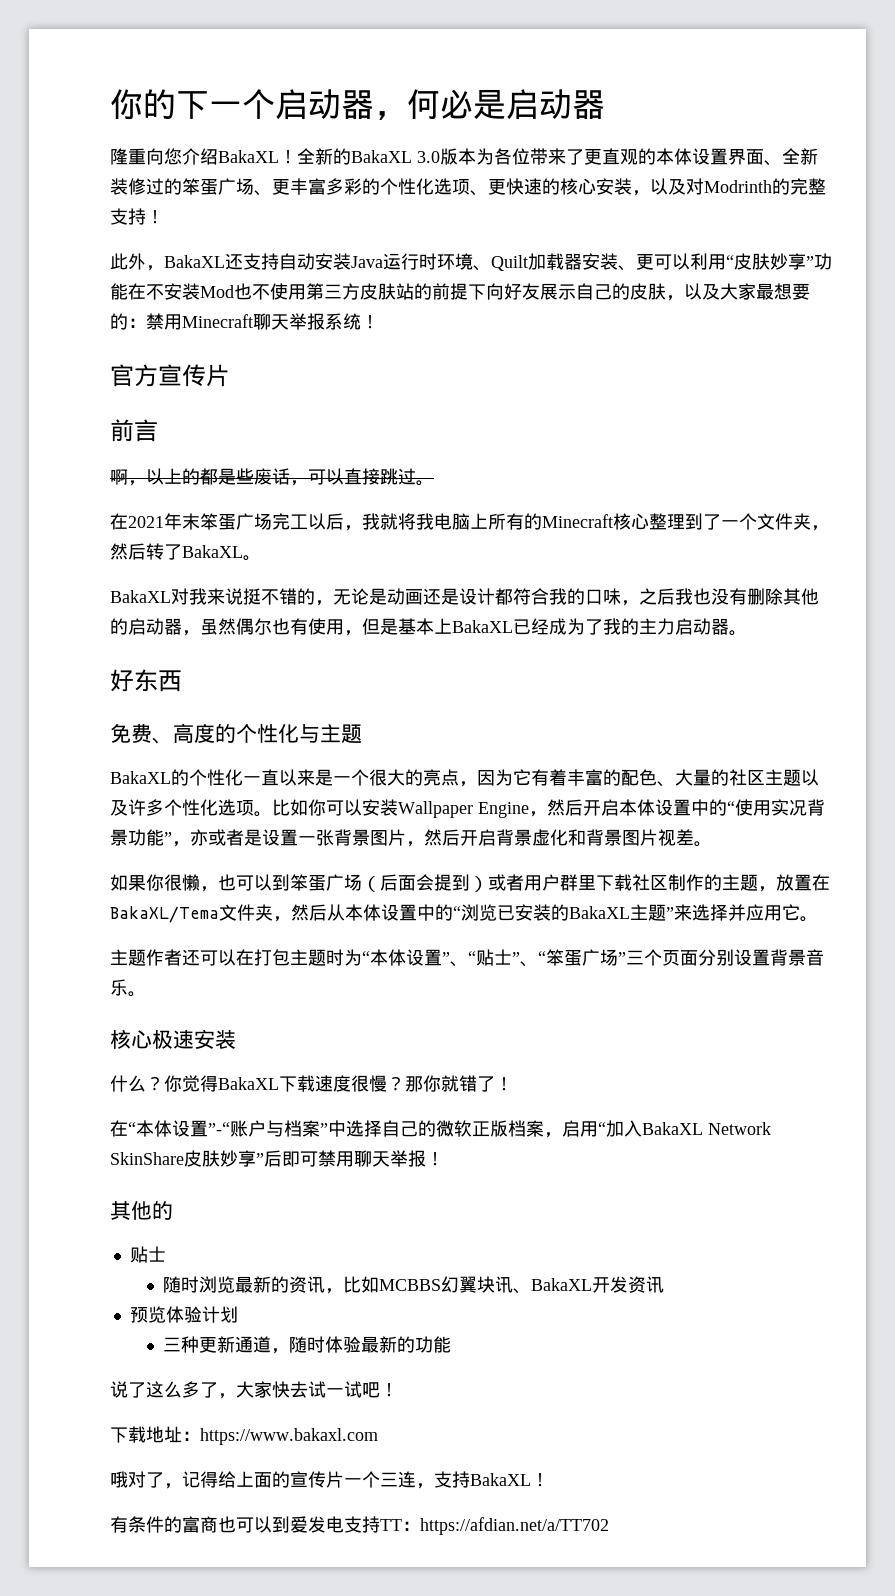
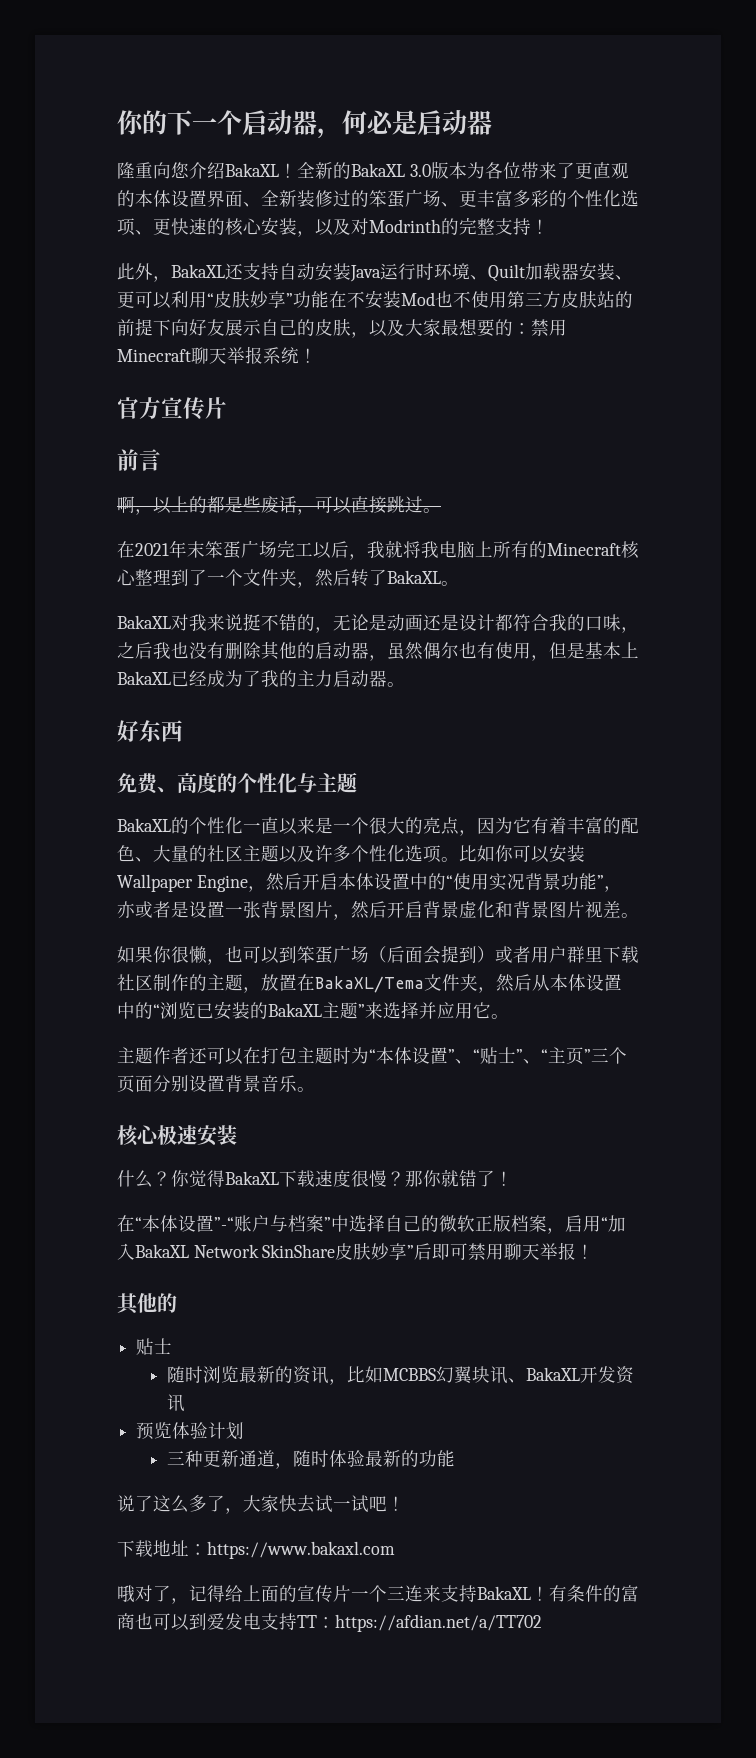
[546,949,618,966] 笨蛋广场 -> [548,1047,584,1065] 主页
[416,1483,434,1489] ， -> [423,1585,441,1602] 来
(549, 1480) // -> (549, 1593) none

